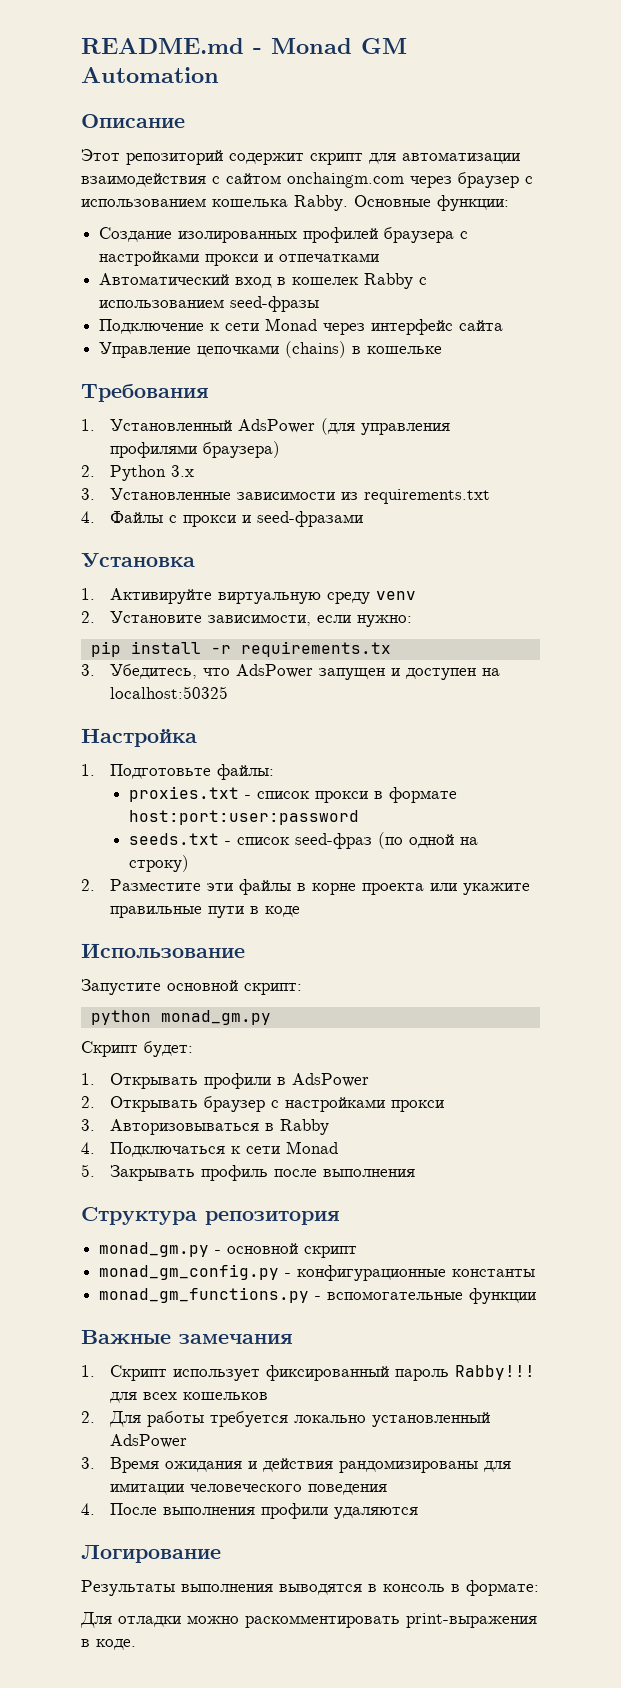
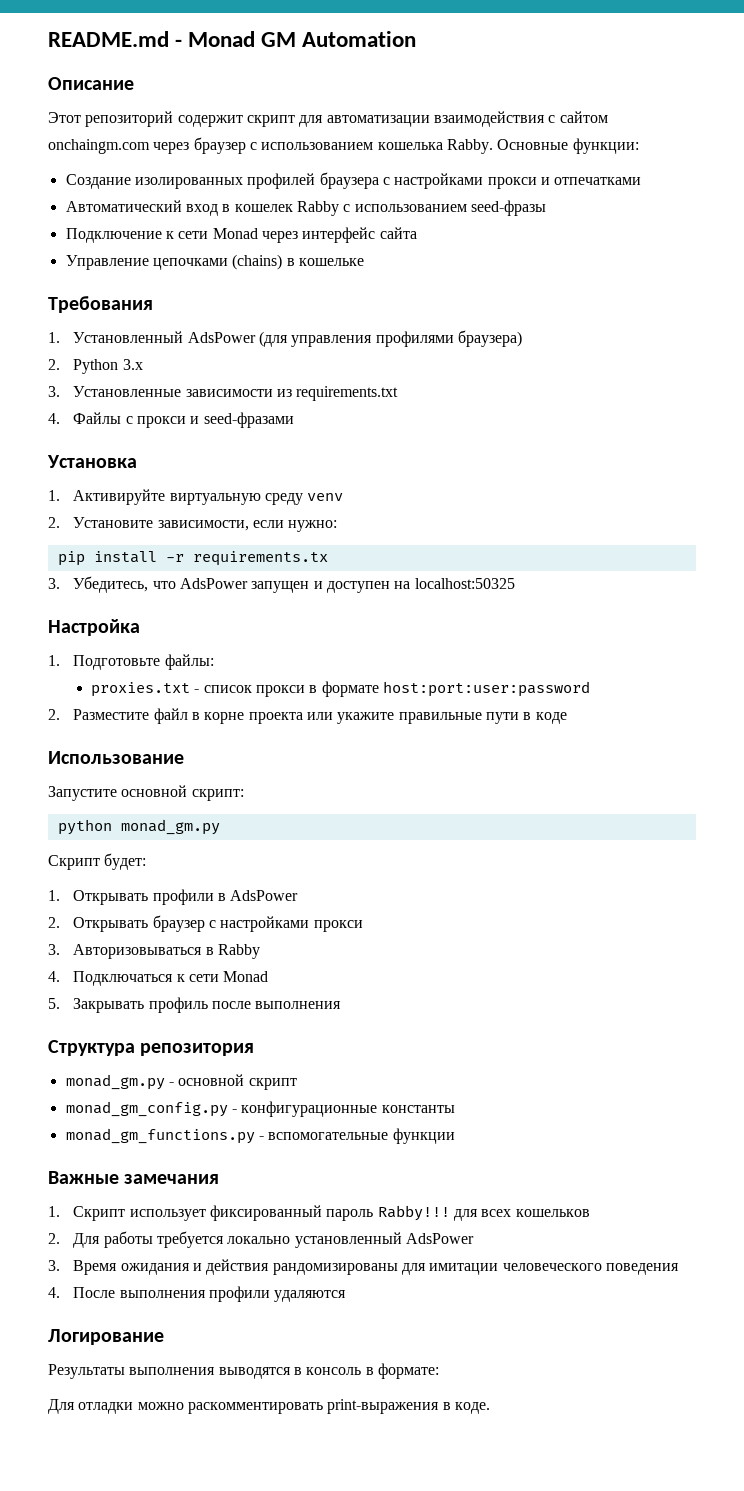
[128,832,478,849] [128,855,189,872] // seeds.txt - список seed-фраз (по одной на строку) -> (590, 689) none
[207,879,292,895] эти файлы -> [153,708,188,724] файл

